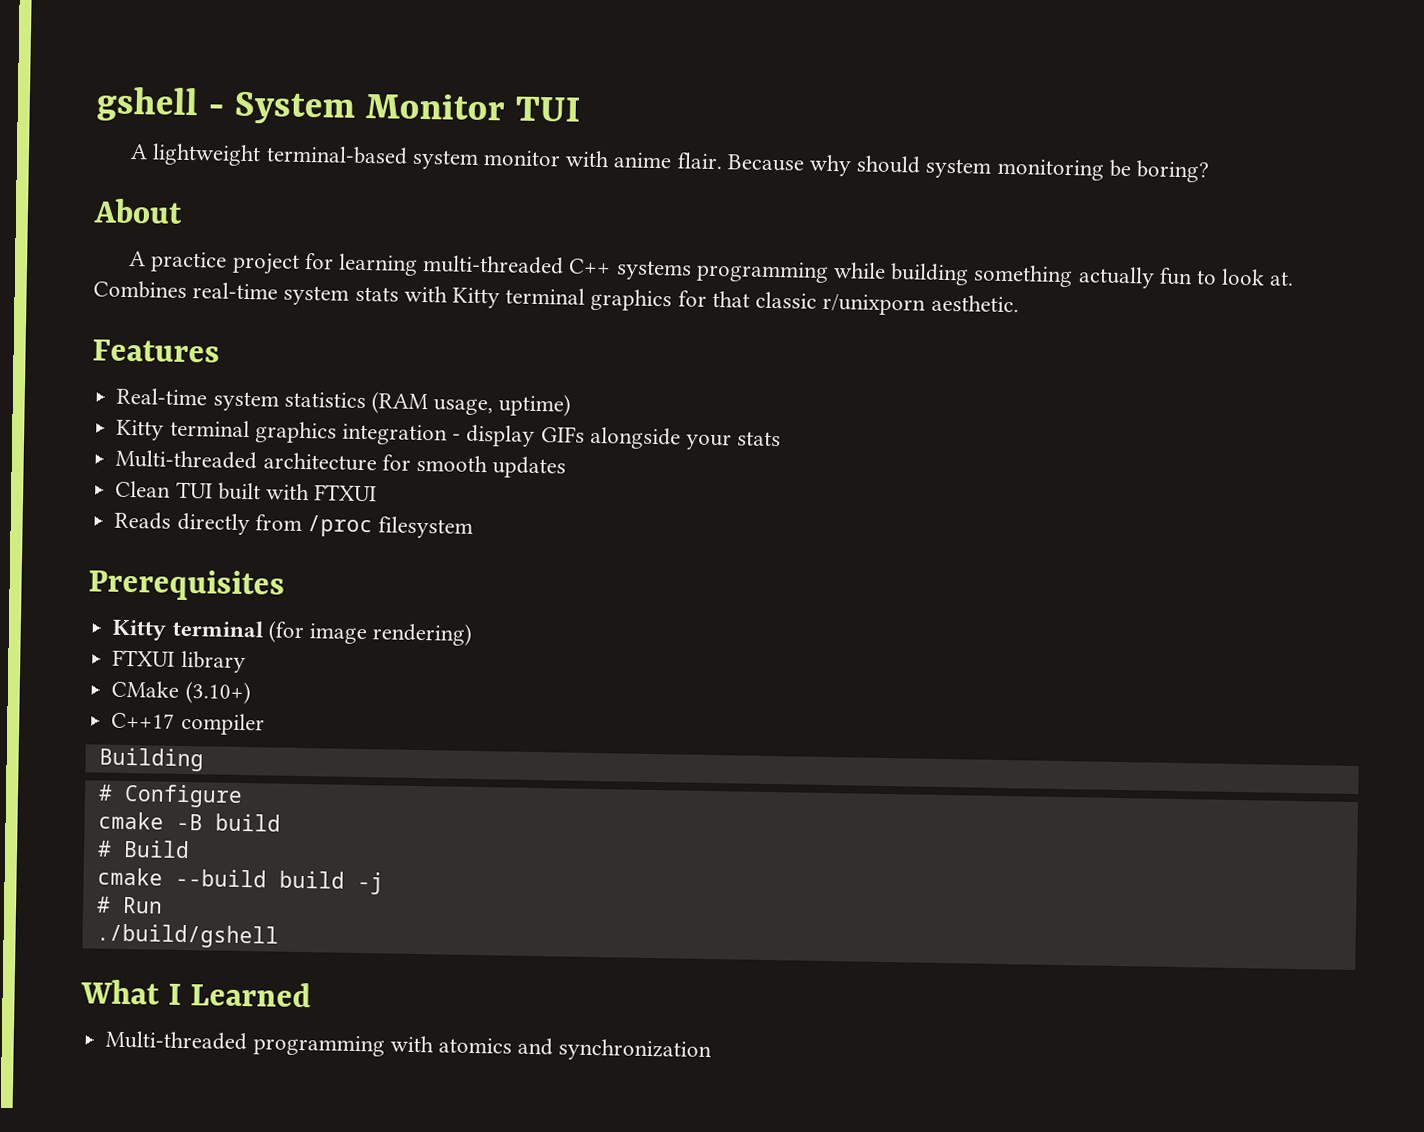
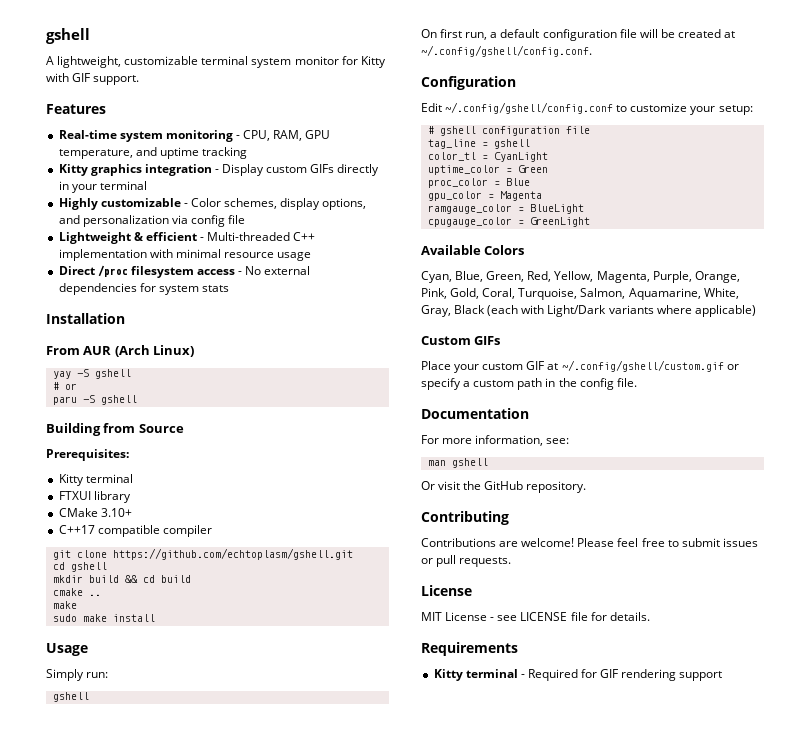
[96,86,581,125] [130,143,1210,183] [93,198,183,224] [129,250,1295,289] [93,280,1019,316] [92,339,220,363] [116,387,572,417] [116,419,782,451] [115,449,567,479] [115,480,378,502] [114,511,474,539] [88,568,285,602] [112,619,473,646] gshell - System Monitor TUI // A lightweight terminal-based system monitor with anime flair. Because why should system monitoring be boring? // About // A practice project for learning multi-threaded C++ systems programming while building something actually fun to look at. Combines real-time system stats with Kitty terminal graphics for that classic r/unixporn aesthetic. // Features // Real-time system statistics (RAM usage, uptime) // Kitty terminal graphics integration - display GIFs alongside your stats // Multi-threaded architecture for smooth updates // Clean TUI built with FTXUI // Reads directly from /proc filesystem // Prerequisites // Kitty terminal (for image rendering) -> [46,28,90,44] [46,56,386,68] [46,73,140,85] [46,104,106,114] [58,130,331,142] [58,147,247,159] [58,164,380,176] [58,181,147,193] [58,198,367,210] [58,215,246,227] [58,232,316,244] [58,249,312,261] [58,265,311,278] [58,283,229,295] [46,313,125,324] [46,345,195,357] [52,369,131,379] [52,382,77,390] [52,395,137,405] [46,423,184,436] [46,449,129,461] [58,474,133,486] gshell // A lightweight, customizable terminal system monitor for Kitty with GIF support. // Features // Real-time system monitoring - CPU, RAM, GPU temperature, and uptime tracking // Kitty graphics integration - Display custom GIFs directly in your terminal // Highly customizable - Color schemes, display options, and personalization via config file // Lightweight & efficient - Multi-threaded C++ implementation with minimal resource usage // Direct /proc filesystem access - No external dependencies for system stats // Installation // From AUR (Arch Linux) // yay -S gshell // # or // paru -S gshell // Building from Source // Prerequisites: // Kitty terminal
[184,681,251,705] (3.10+) -> [100,508,132,517] 3.10+
(176, 720) none -> [97,525,160,537] compatible
[98,747,204,772] [97,783,243,808] [97,811,281,832] [96,839,190,859] [96,867,384,895] [95,896,163,914] [95,923,279,949] [80,979,312,1008] [105,1030,713,1063] Building // # Configure // cmake -B build // # Build // cmake --build build -j // # Run // ./build/gshell // What I Learned // Multi-threaded programming with atomics and synchronization -> [52,548,353,560] [52,562,107,572] [52,575,191,583] [52,588,101,596] [52,601,77,609] [52,614,155,622] [46,643,88,656] [46,669,109,681] [52,692,89,702] [421,29,736,41] [421,45,592,57] [421,76,516,90] [421,102,753,115] [427,126,590,136] [427,139,530,149] [427,152,548,162] [427,165,548,175] [427,178,530,188] [427,191,542,201] [427,204,584,214] [427,217,590,227] [421,245,525,255] [421,271,740,283] [421,288,739,300] [421,305,756,317] [421,336,501,345] [421,360,739,373] [421,378,637,390] [421,408,529,419] [421,435,570,446] [427,458,488,468] [421,481,587,493] [421,511,509,525] [421,538,758,547] [421,555,512,567] [421,585,472,596] [421,612,650,621] [421,642,518,656] [433,669,723,681] git clone https://github.com/echtoplasm/gshell.git // cd gshell // mkdir build && cd build // cmake .. // make // sudo make install // Usage // Simply run: // gshell // On first run, a default configuration file will be created at ~/.config/gshell/config.conf. // Configuration // Edit ~/.config/gshell/config.conf to customize your setup: // # gshell configuration file // tag_line = gshell // color_tl = CyanLight // uptime_color = Green // proc_color = Blue // gpu_color = Magenta // ramgauge_color = BlueLight // cpugauge_color = GreenLight // Available Colors // Cyan, Blue, Green, Red, Yellow, Magenta, Purple, Orange, Pink, Gold, Coral, Turquoise, Salmon, Aquamarine, White, Gray, Black (each with Light/Dark variants where applicable) // Custom GIFs // Place your custom GIF at ~/.config/gshell/custom.gif or specify a custom path in the config file. // Documentation // For more information, see: // man gshell // Or visit the GitHub repository. // Contributing // Contributions are welcome! Please feel free to submit issues or pull requests. // License // MIT License - see LICENSE file for details. // Requirements // Kitty terminal - Required for GIF rendering support

